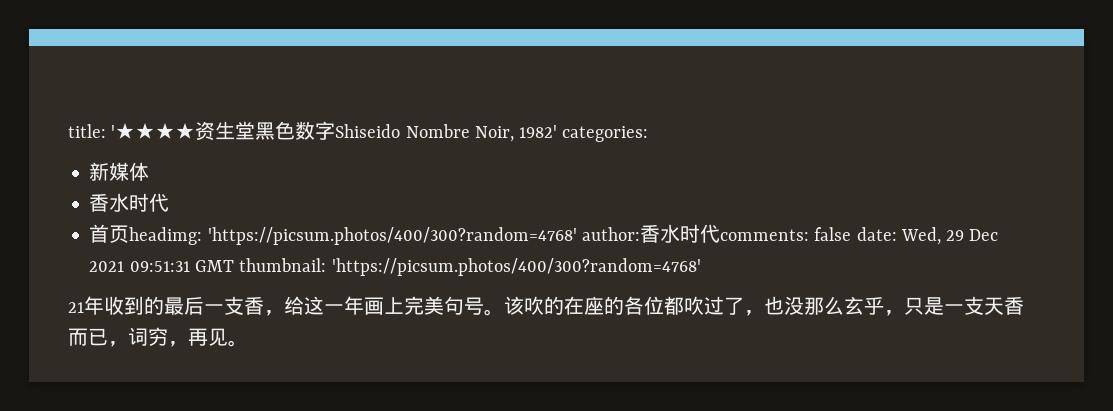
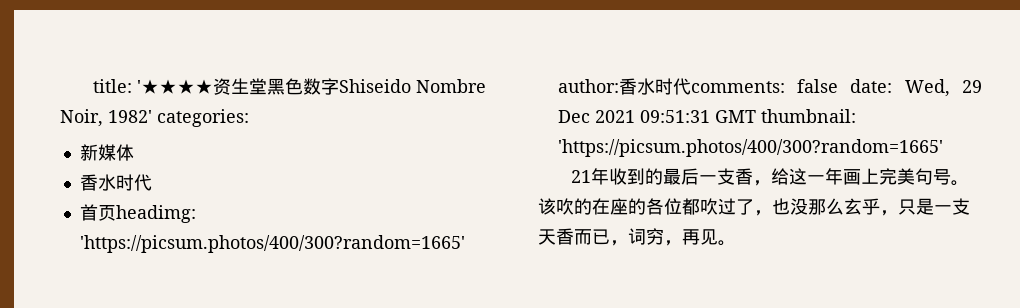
[207,227,577,245] 'https://picsum.photos/400/300?random=4768' -> [79,235,465,253] 'https://picsum.photos/400/300?random=1665'
[331,258,701,276] 'https://picsum.photos/400/300?random=4768' -> [557,139,943,157] 'https://picsum.photos/400/300?random=1665'

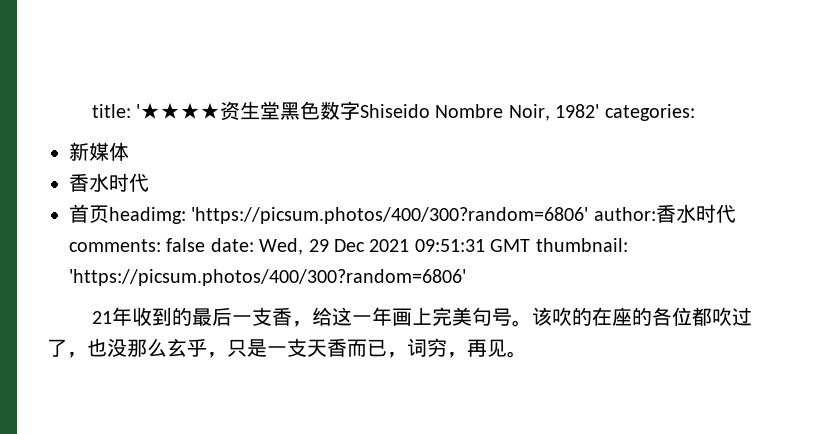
[79,235,465,253] 'https://picsum.photos/400/300?random=1665' -> [191,207,589,224] 'https://picsum.photos/400/300?random=6806'
[557,139,943,157] 'https://picsum.photos/400/300?random=1665' -> [69,269,466,286] 'https://picsum.photos/400/300?random=6806'

